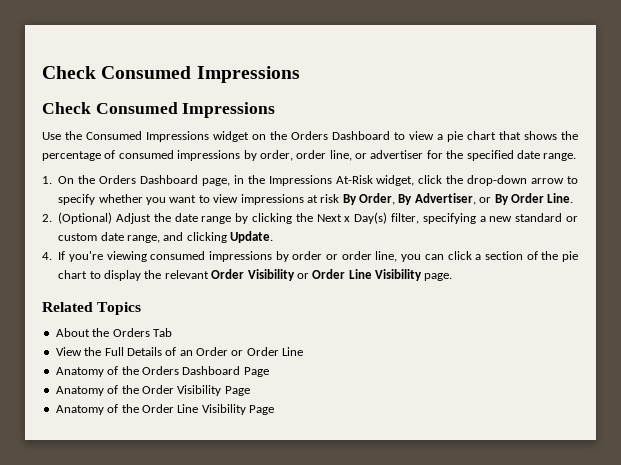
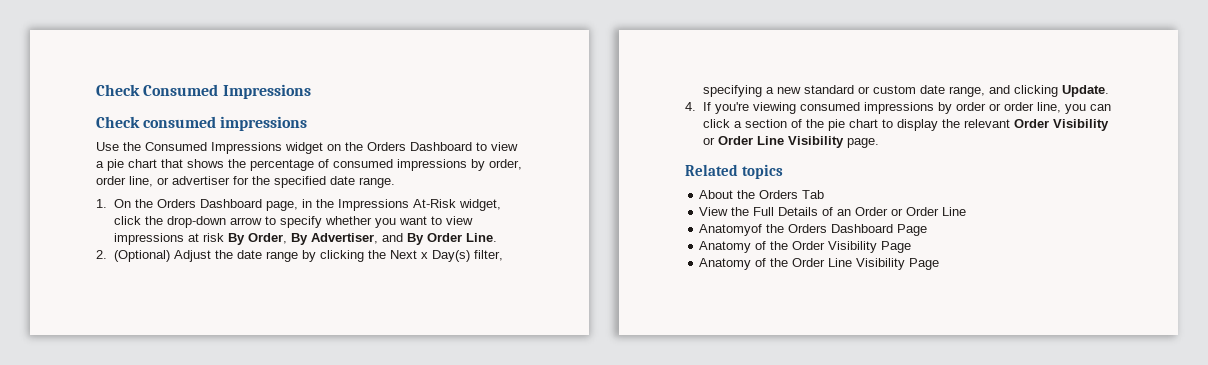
[95,102,276,118] Consumed Impressions -> [143,116,308,131] consumed impressions
[479,197,492,203] or -> [381,233,403,242] and
[97,302,142,315] Topics -> [741,164,783,179] topics
[55,366,119,377] Anatomy of -> [699,224,763,236] Anatomyof

